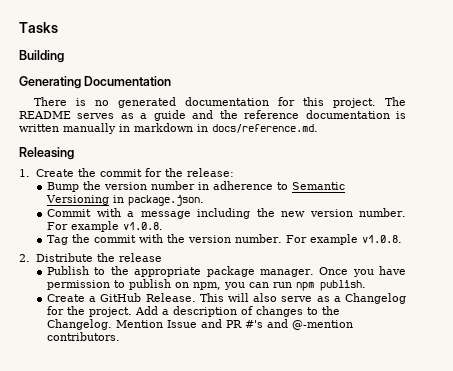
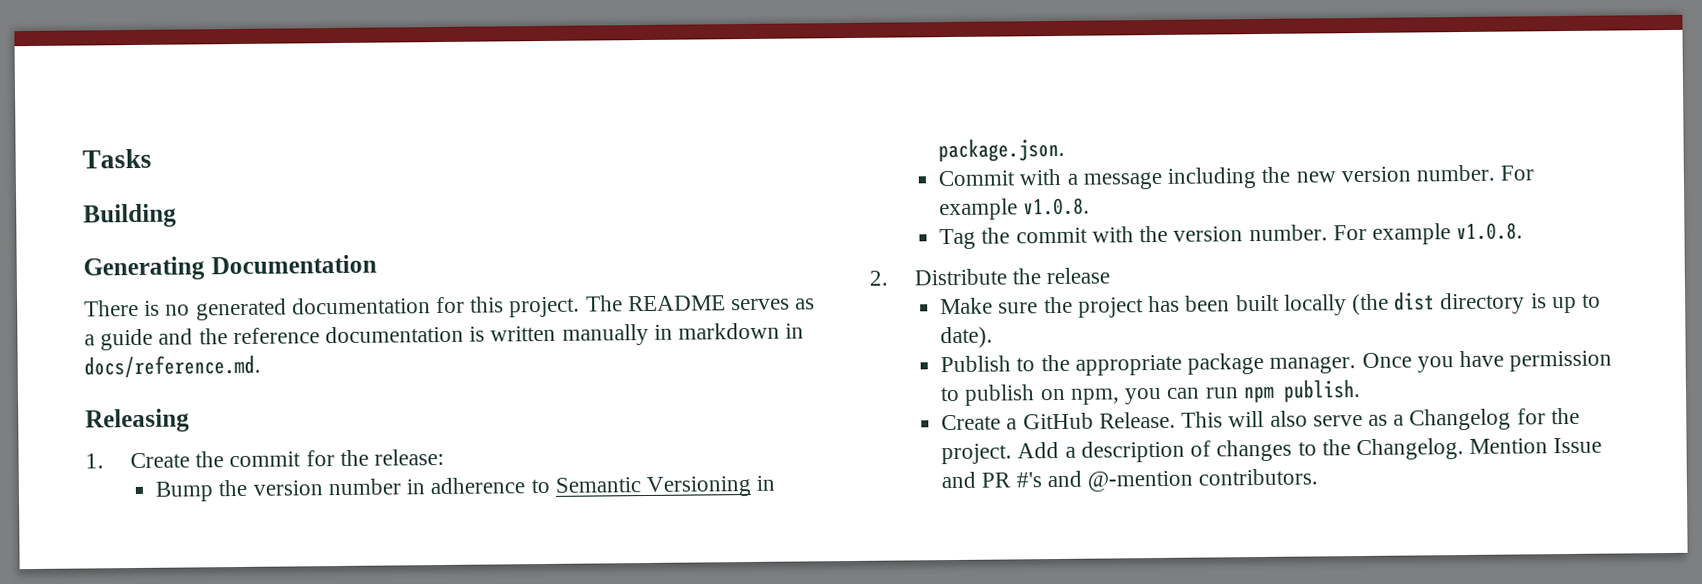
(162, 257) none -> [940,291,1601,318] [940,326,994,349] // Make sure the project has been built locally (the dist directory is up to date).

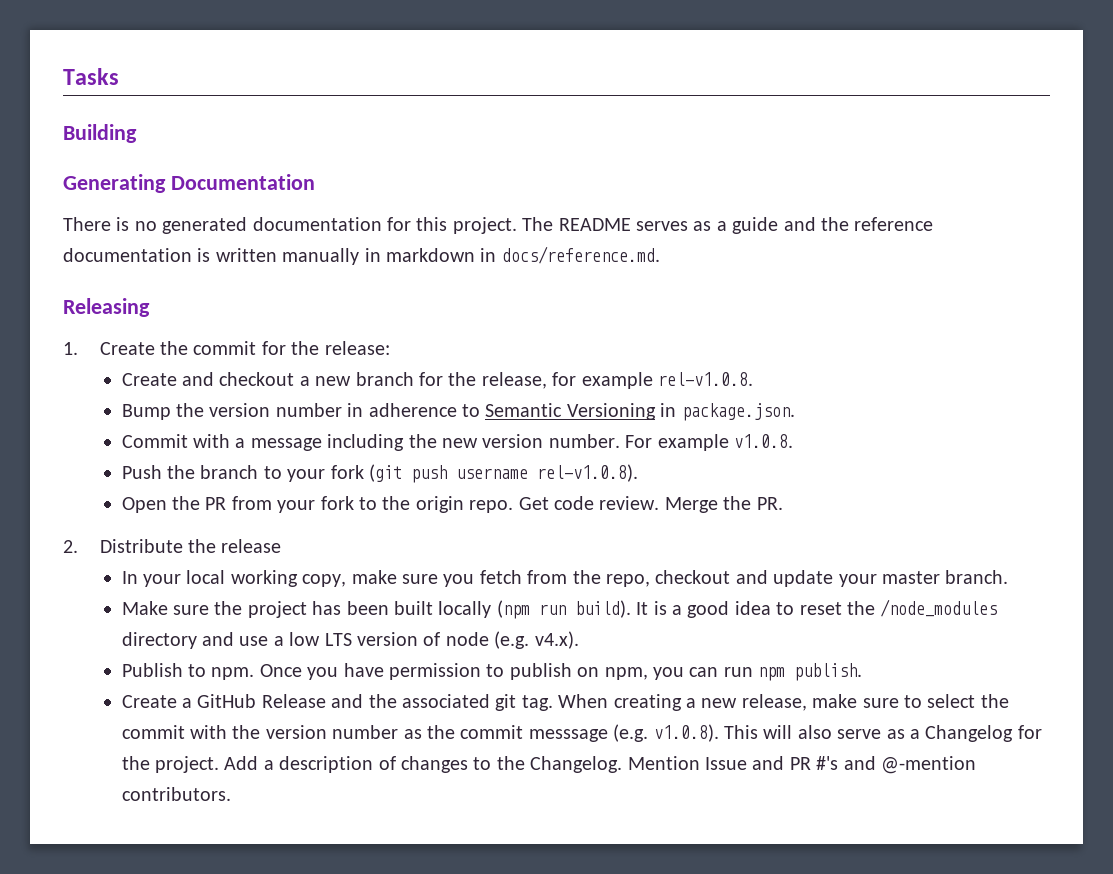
(445, 457) none -> [121,372,754,389] // Create and checkout a new branch for the release, for example rel-v1.0.8.
[939,222,1524,250] [869,267,1111,286] Tag the commit with the version number. For example v1.0.8. // 2. Distribute the release -> [121,464,639,483] [121,496,783,513] [63,539,282,553] [121,570,1009,587] Push the branch to your fork (git push username rel-v1.0.8). // Open the PR from your fork to the origin repo. Get code review. Merge the PR. // 2. Distribute the release // In your local working copy, make sure you fetch from the repo, checkout and update your master branch.
[1351,291,1601,316] [940,326,994,349] [940,352,1357,376] (the dist directory is up to date). // Publish to the appropriate package manager. -> [496,599,998,619] [121,631,579,649] [121,663,255,680] (npm run build). It is a good idea to reset the /node_modules directory and use a low LTS version of node (e.g. v4.x). // Publish to npm.
[1098,411,1176,429] Release. -> [261,694,1009,711] [121,724,719,742] Release and the associated git tag. When creating a new release, make sure to select the commit with the version number as the commit messsage (e.g. v1.0.8).

